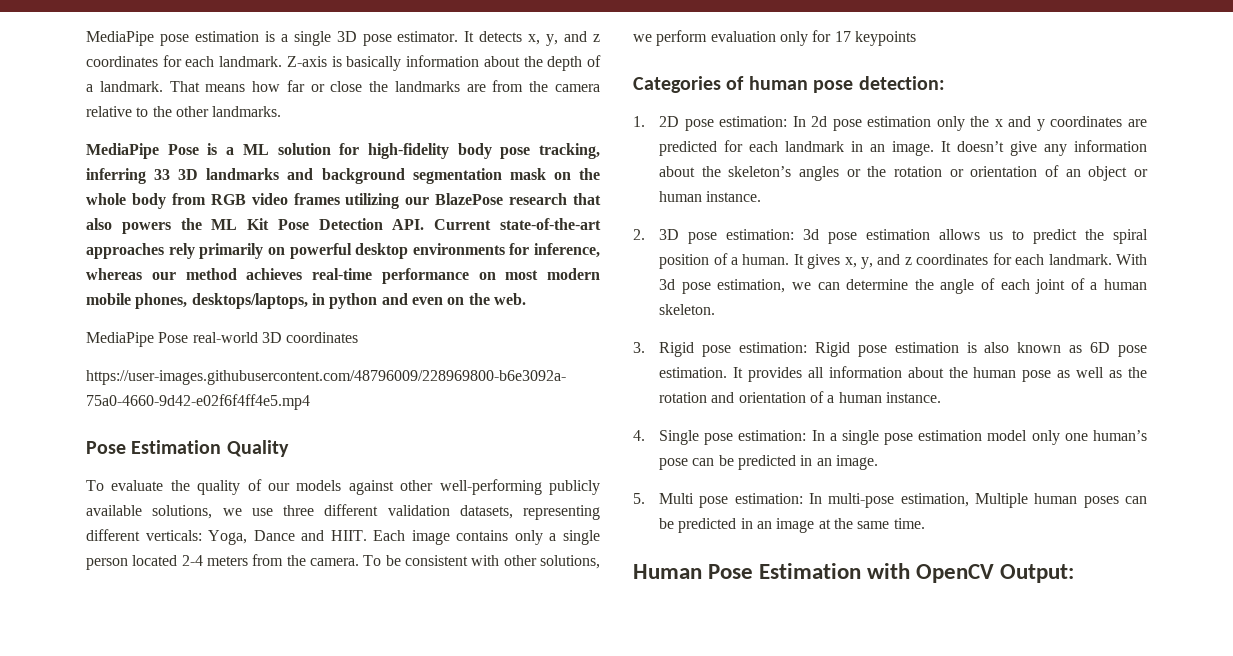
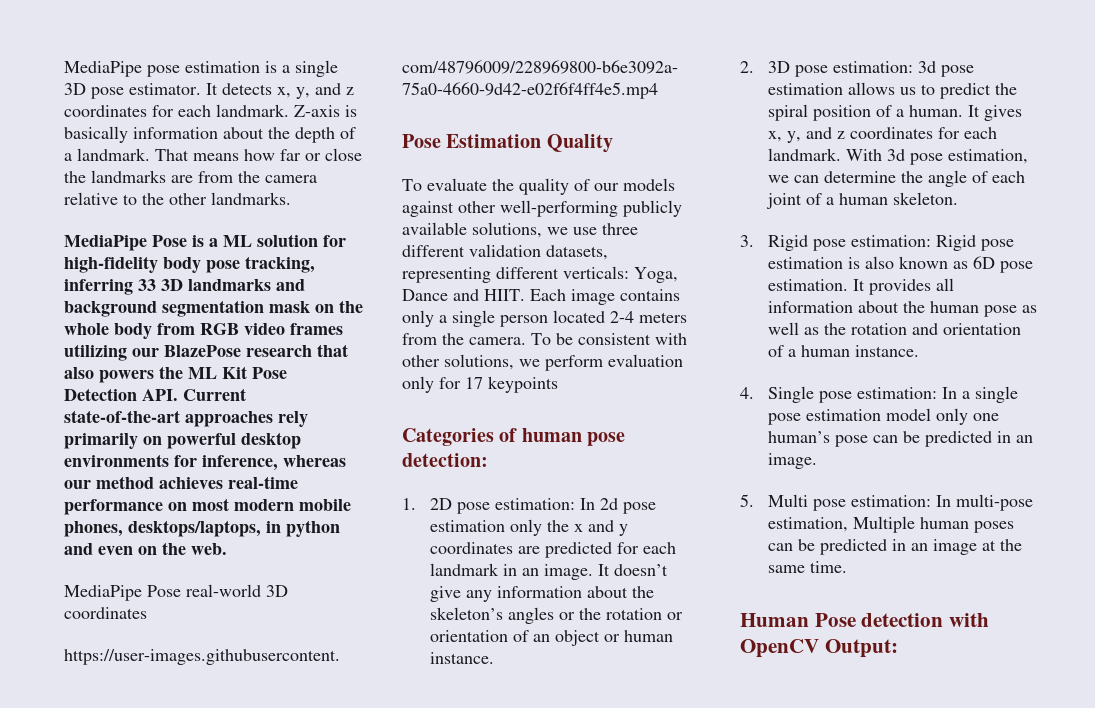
[759,563,862,579] Estimation -> [861,613,944,627] detection

